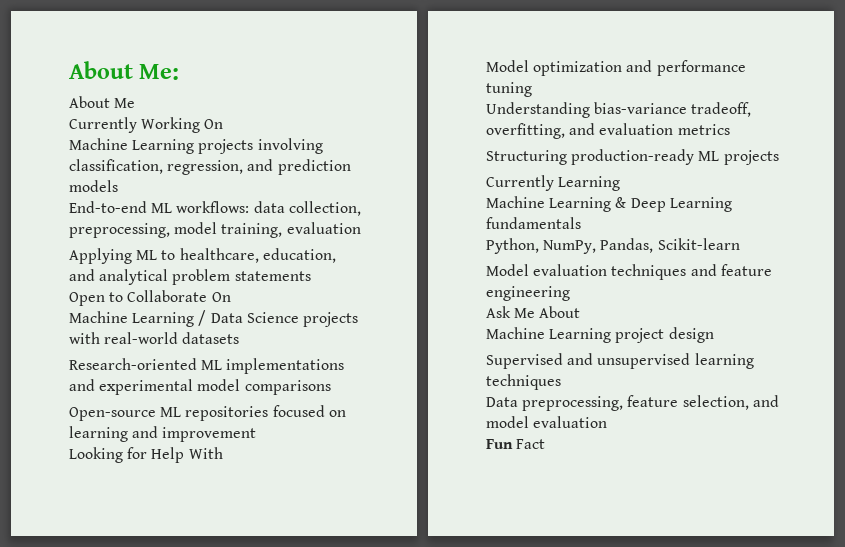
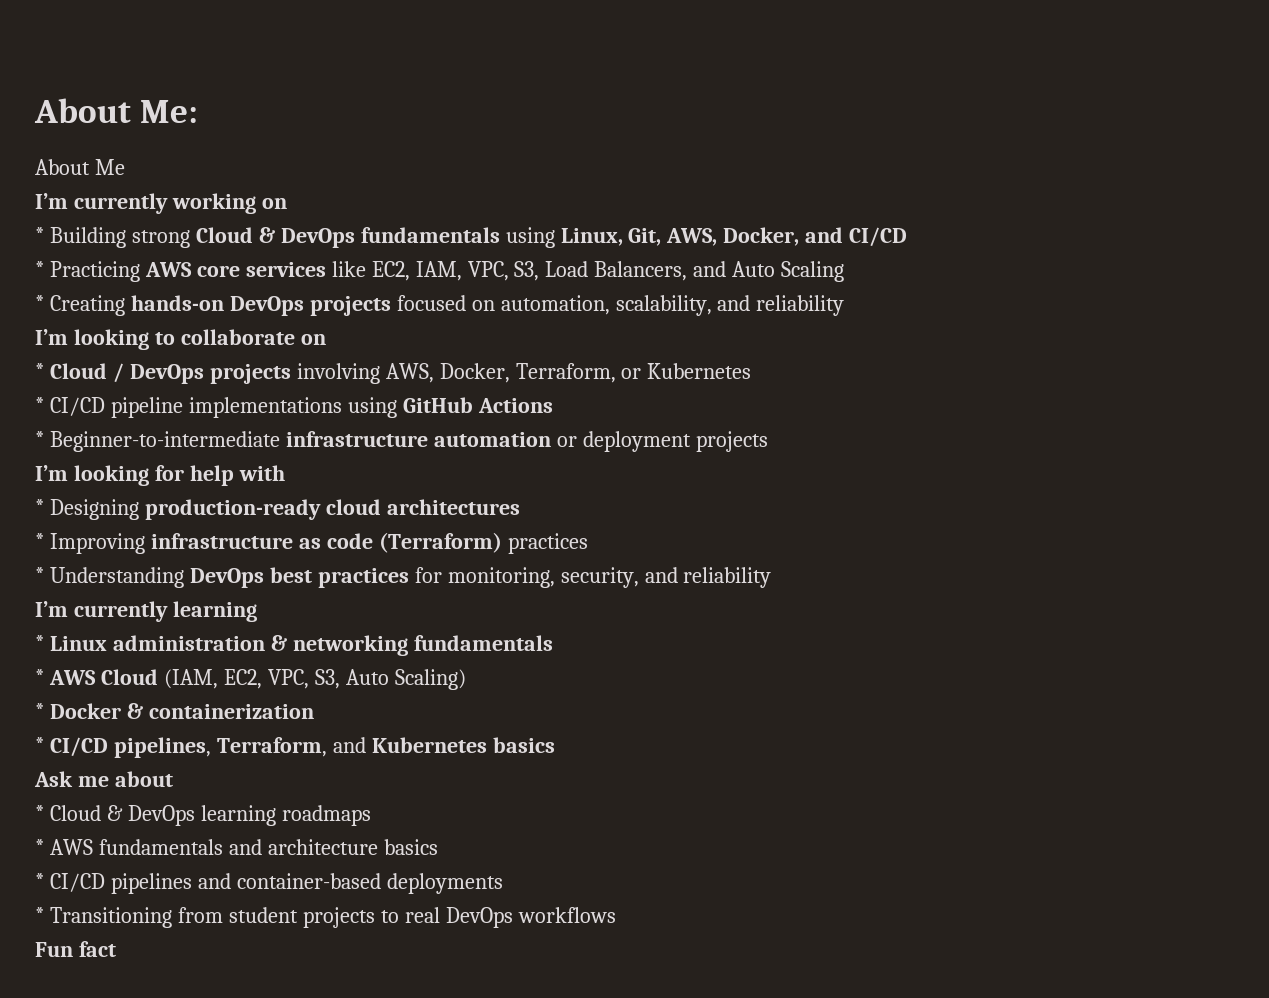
[69,117,224,133] [69,138,323,154] [69,159,351,175] [69,180,118,192] [69,201,361,216] [69,222,361,238] [69,248,336,264] [69,269,311,285] [69,290,231,306] [69,310,358,327] [69,332,240,344] [69,358,345,374] [69,379,331,395] [69,405,346,421] [69,426,257,442] [69,447,223,463] [486,60,746,76] [486,82,532,97] [486,102,752,118] [486,123,730,139] [486,149,779,165] [486,175,621,191] [486,196,732,212] [486,217,581,229] [486,238,740,254] [486,264,772,280] [486,286,570,301] [486,306,581,318] [486,327,714,343] [486,353,754,369] [486,374,561,390] [486,395,779,411] [486,416,608,428] Currently Working On // Machine Learning projects involving classification, regression, and prediction models // End-to-end ML workflows: data collection, preprocessing, model training, evaluation // Applying ML to healthcare, education, and analytical problem statements // Open to Collaborate On // Machine Learning / Data Science projects with real-world datasets // Research-oriented ML implementations and experimental model comparisons // Open-source ML repositories focused on learning and improvement // Looking for Help With // Model optimization and performance tuning // Understanding bias-variance tradeoff, overfitting, and evaluation metrics // Structuring production-ready ML projects // Currently Learning // Machine Learning & Deep Learning fundamentals // Python, NumPy, Pandas, Scikit-learn // Model evaluation techniques and feature engineering // Ask Me About // Machine Learning project design // Supervised and unsupervised learning techniques // Data preprocessing, feature selection, and model evaluation -> [35,193,287,214] [35,227,908,248] [35,261,845,282] [35,295,845,316] [35,329,326,350] [35,363,752,384] [35,397,553,418] [35,431,768,452] [35,465,285,486] [35,499,520,520] [35,532,588,554] [35,567,772,588] [35,601,257,622] [35,635,553,656] [35,669,466,690] [35,703,314,719] [35,737,555,758] [34,771,173,787] [35,805,371,826] [35,839,438,855] [35,873,503,894] [35,907,616,928] I’m currently working on // * Building strong Cloud & DevOps fundamentals using Linux, Git, AWS, Docker, and CI/CD // * Practicing AWS core services like EC2, IAM, VPC, S3, Load Balancers, and Auto Scaling // * Creating hands-on DevOps projects focused on automation, scalability, and reliability // I’m looking to collaborate on // * Cloud / DevOps projects involving AWS, Docker, Terraform, or Kubernetes // * CI/CD pipeline implementations using GitHub Actions // * Beginner-to-intermediate infrastructure automation or deployment projects // I’m looking for help with // * Designing production-ready cloud architectures // * Improving infrastructure as code (Terraform) practices // * Understanding DevOps best practices for monitoring, security, and reliability // I’m currently learning // * Linux administration & networking fundamentals // * AWS Cloud (IAM, EC2, VPC, S3, Auto Scaling) // * Docker & containerization // * CI/CD pipelines, Terraform, and Kubernetes basics // Ask me about // * Cloud & DevOps learning roadmaps // * AWS fundamentals and architecture basics // * CI/CD pipelines and container-based deployments // * Transitioning from student projects to real DevOps workflows
[516,439,546,449] Fact -> [78,941,116,957] fact

